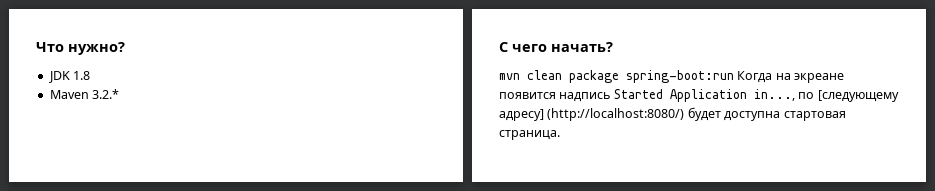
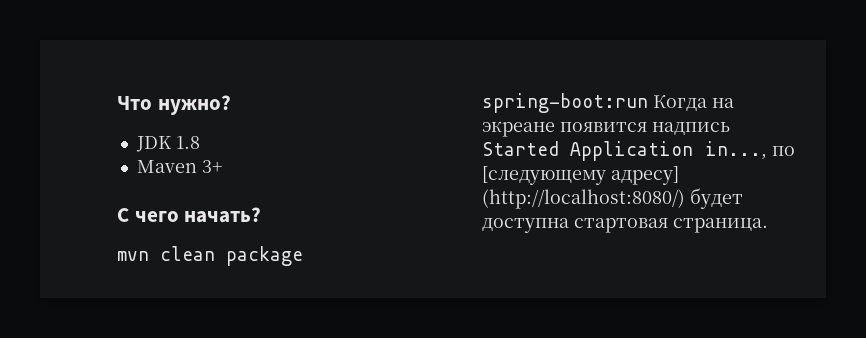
[92,89,120,99] 3.2.* -> [201,160,222,173] 3+

